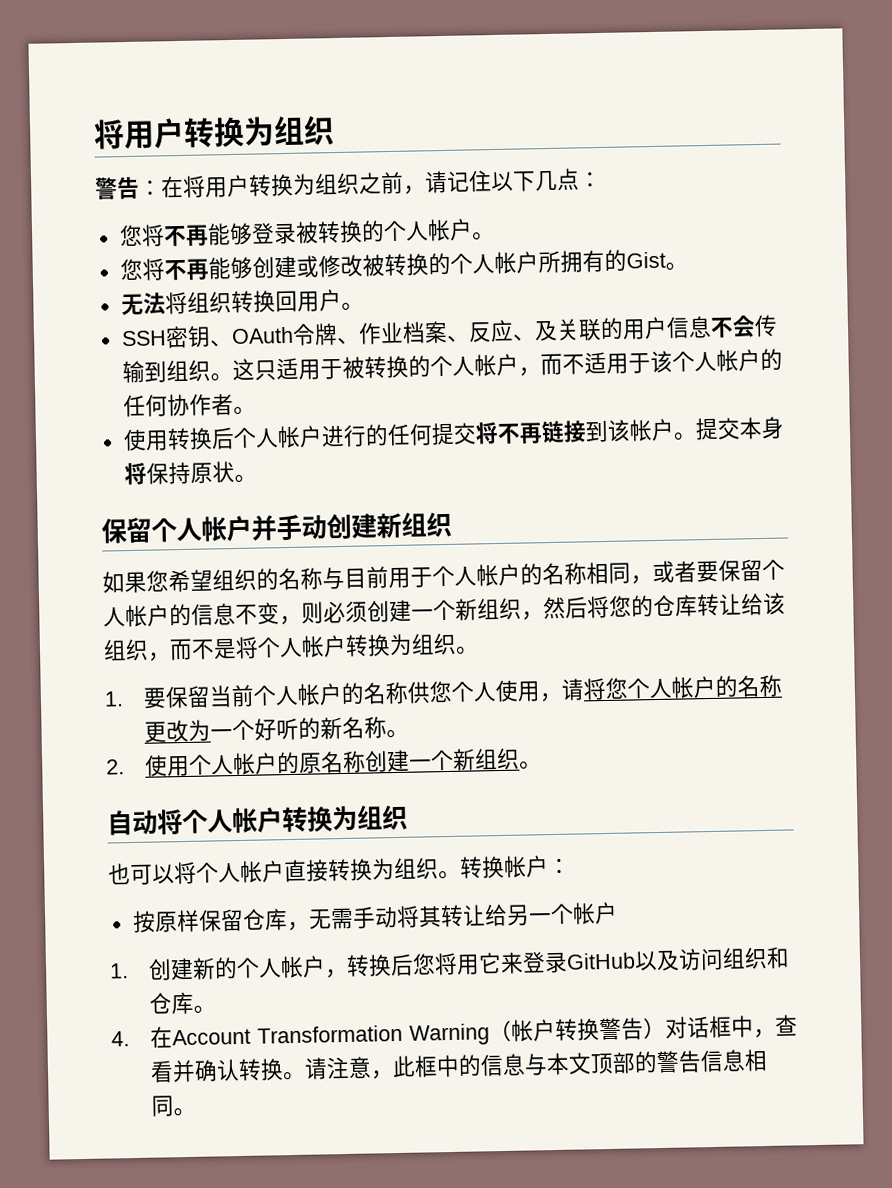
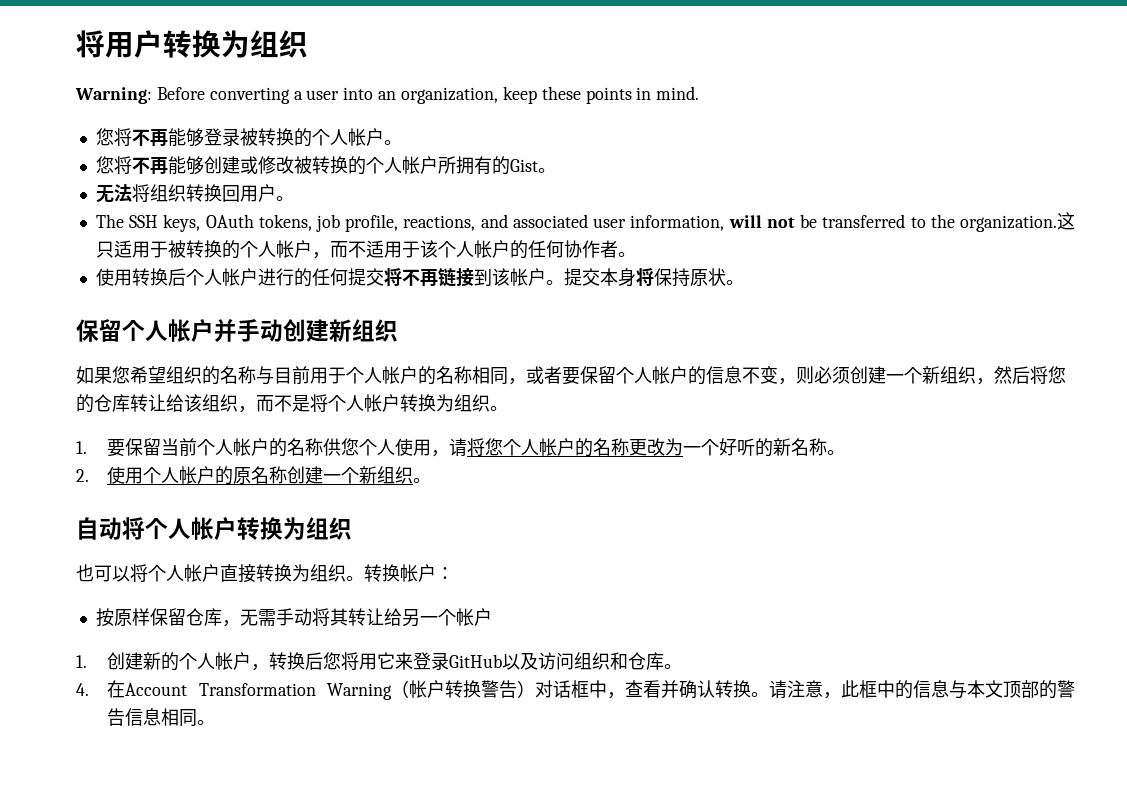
[95,168,602,200] 警告：在将用户转换为组织之前，请记住以下几点： -> [75,86,700,104] Warning: Before converting a user into an organization, keep these points in mind.
[120,314,778,349] [121,359,233,384] SSH密钥、OAuth令牌、作业档案、反应、及关联的用户信息不会传输到组织。 -> [95,214,1058,232] The SSH keys, OAuth tokens, job profile, reactions, and associated user information, will not be transferred to the organization.

